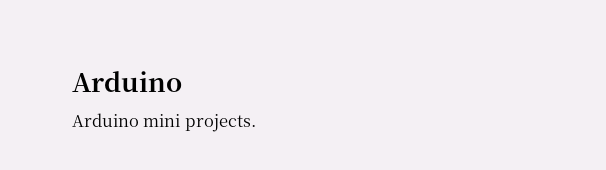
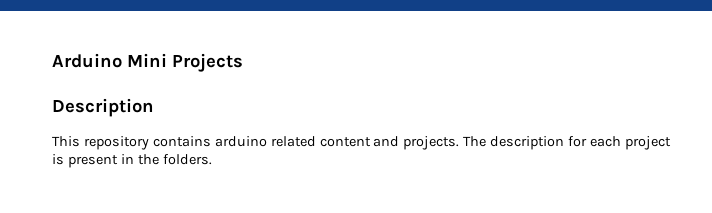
[72,71,182,92] [72,113,256,132] Arduino // Arduino mini projects. -> [52,53,243,72] [52,98,154,117] [52,136,671,150] [52,154,212,168] Arduino Mini Projects // Description // This repository contains arduino related content and projects. The description for each project is present in the folders.

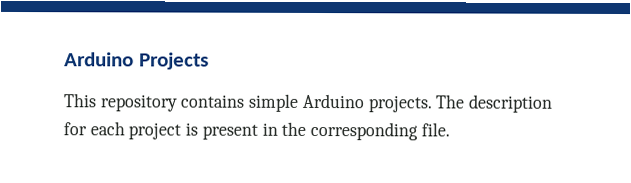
[52,53,167,68] Arduino Mini -> [64,52,134,67] Arduino
[52,98,154,117] // Description -> (209, 61) none
[214,136,400,147] arduino related content and -> [248,93,364,112] simple Arduino
[162,154,212,165] folders. -> [310,121,450,141] corresponding file.

